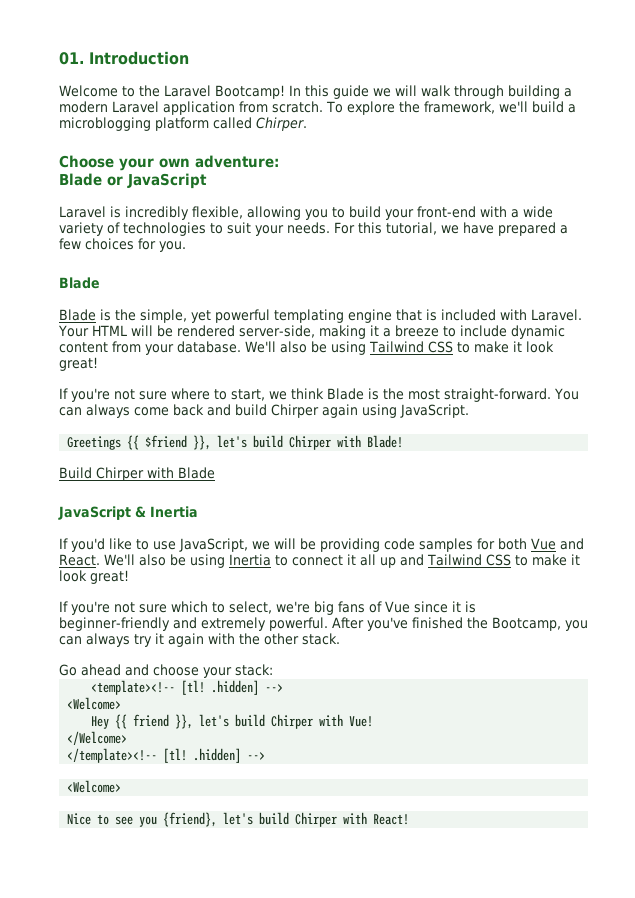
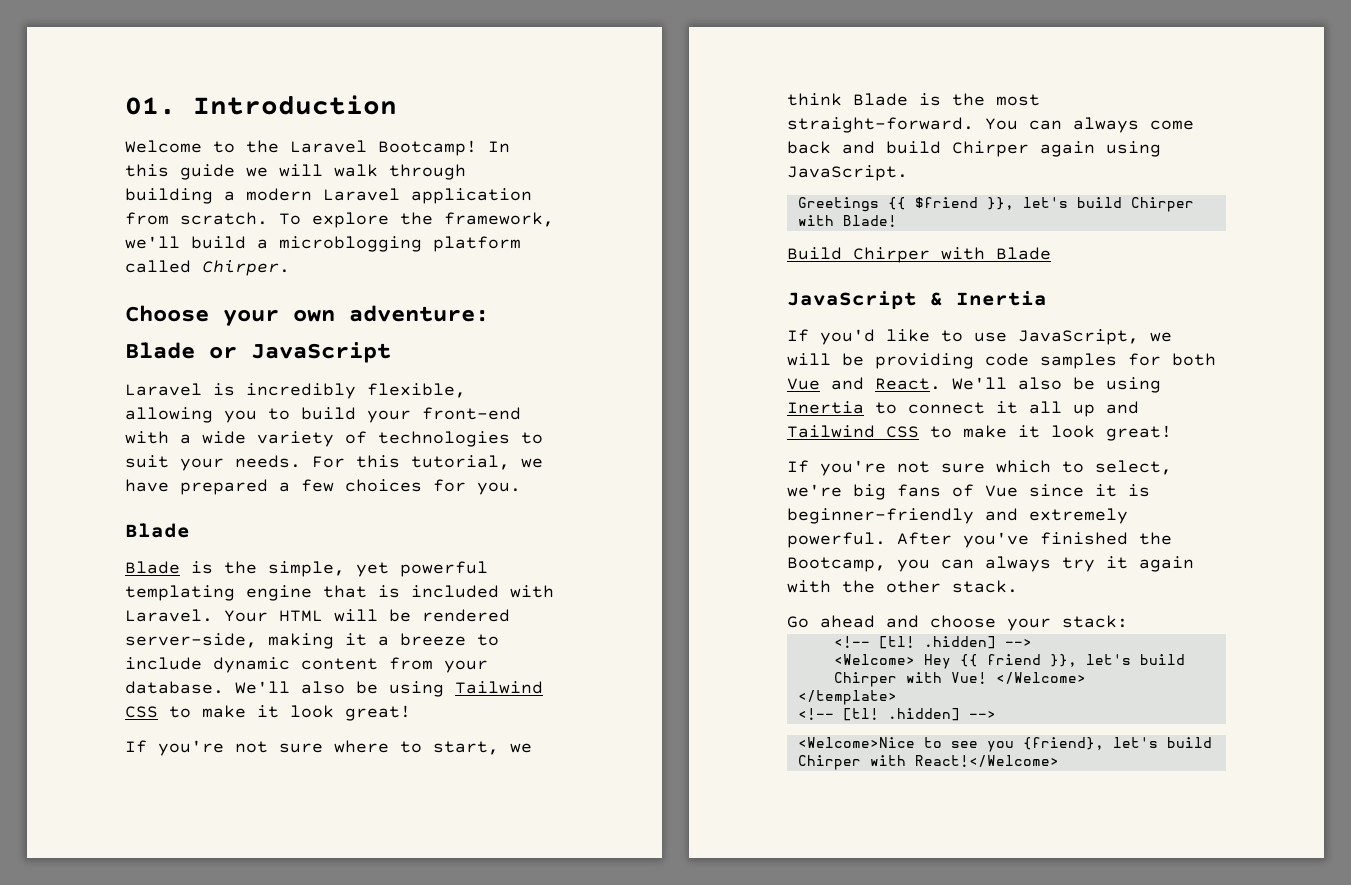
[91,680,284,695] [67,697,122,710] <template><!-- [tl! .hidden] --> // <Welcome> // -> [833,636,1032,649] [833,654,915,665] <!-- [tl! .hidden] --> // <Welcome>
(374, 721) // -> (987, 678) none
[67,748,266,763] [67,780,122,793] [67,813,92,825] </template><!-- [tl! .hidden] --> // <Welcome> // Nice -> [797,690,897,705] [797,708,996,721] [797,737,915,748] </template> // <!-- [tl! .hidden] --> // <Welcome>Nice
[373,814,410,825] React! -> [914,755,1059,767] React!</Welcome>

